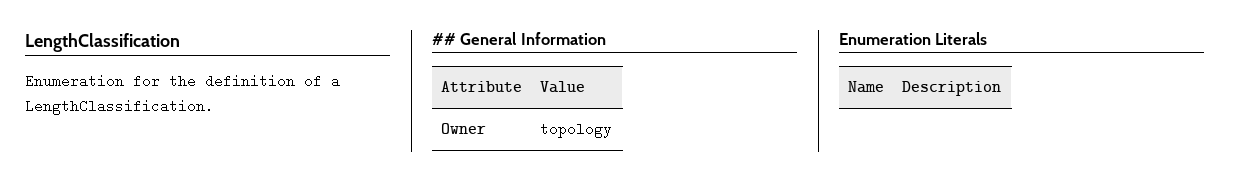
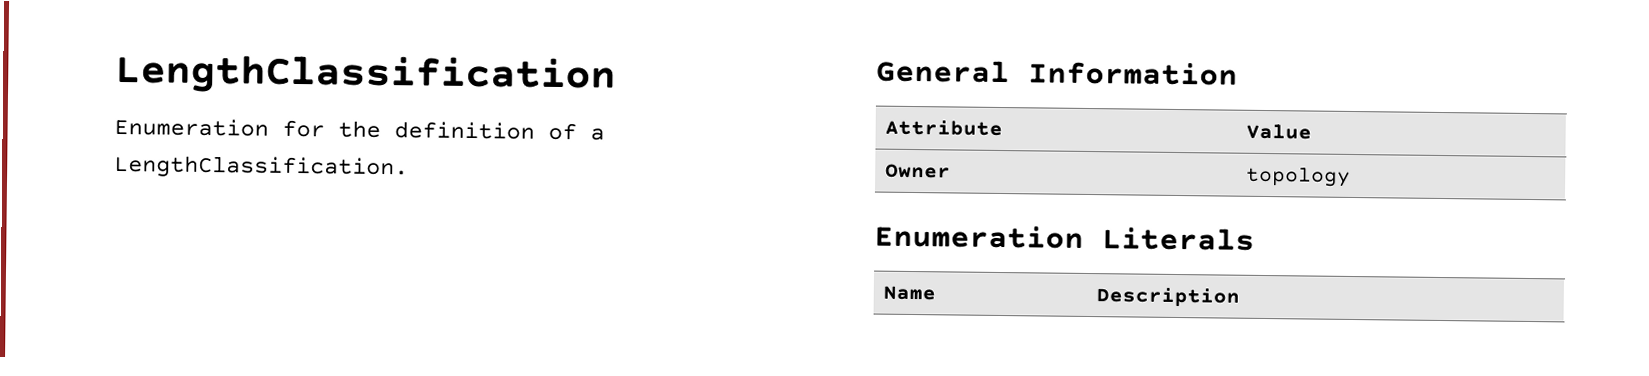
[432,33,456,45] ## -> (409, 167) none

